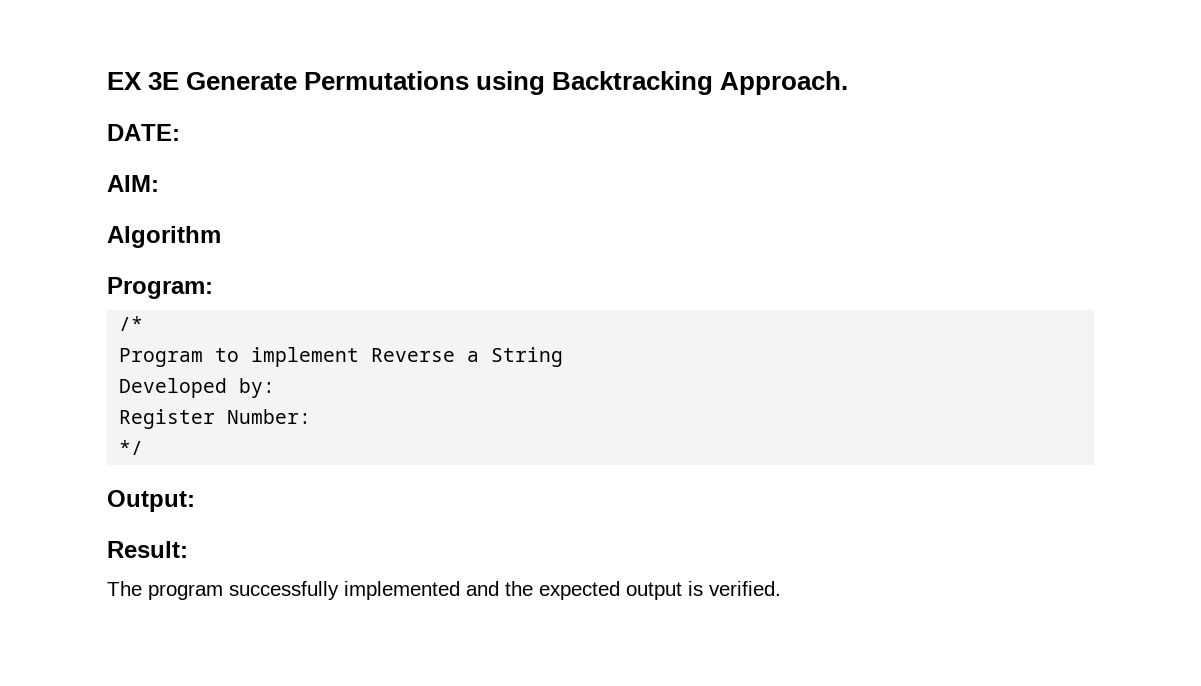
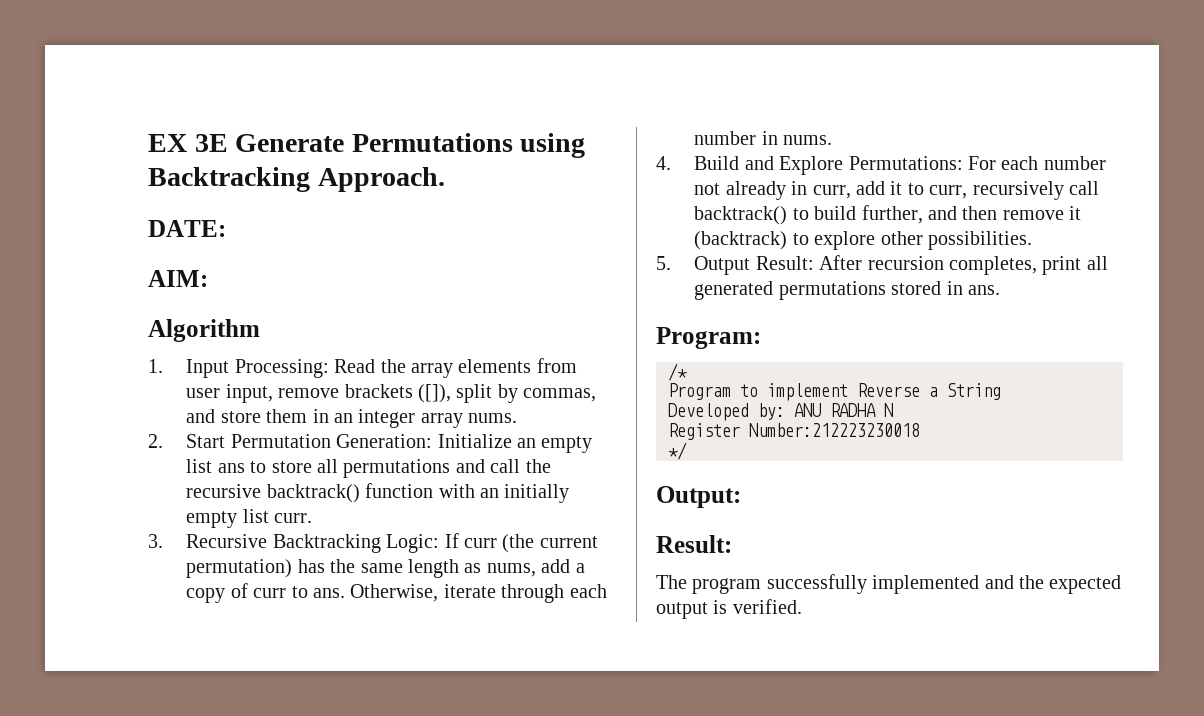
(221, 237) none -> [148,358,577,378] [186,384,597,403] [186,409,518,428] [148,434,593,453] [186,459,551,478] [186,483,570,503] [186,509,313,528] [148,533,598,553] [186,559,585,578] [186,583,607,603] [694,131,833,145] [656,156,1106,175] [694,181,1099,200] [694,205,1082,225] [694,231,1032,250] [656,255,1108,275] [694,281,1000,300] // 1. Input Processing: Read the array elements from user input, remove brackets ([]), split by commas, and store them in an integer array nums. // 2. Start Permutation Generation: Initialize an empty list ans to store all permutations and call the recursive backtrack() function with an initially empty list curr. // 3. Recursive Backtracking Logic: If curr (the current permutation) has the same length as nums, add a copy of curr to ans. Otherwise, iterate through each number in nums. // 4. Build and Explore Permutations: For each number not already in curr, add it to curr, recursively call backtrack() to build further, and then remove it (backtrack) to explore other possibilities. // 5. Output Result: After recursion completes, print all generated permutations stored in ans.
(276, 388) none -> [794,403,893,417] ANU RADHA N
[227,409,312,424] Number: -> [749,423,920,437] Number:212223230018

